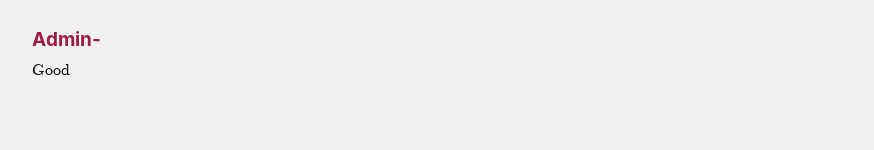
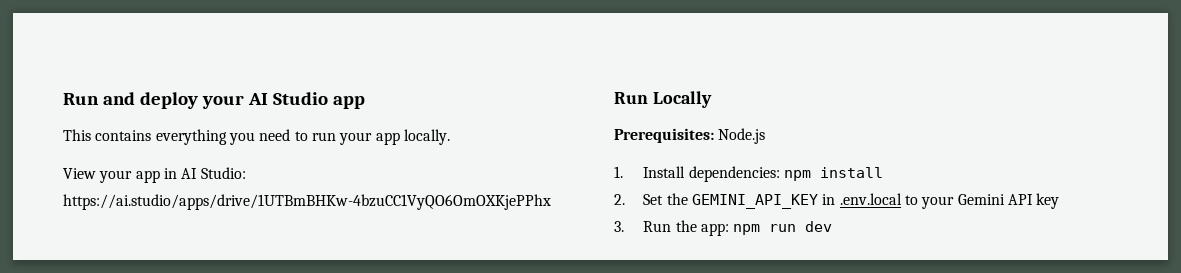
[32,31,101,46] [32,64,70,75] Admin- // Good -> [63,92,365,109] [63,129,450,145] [63,167,246,183] [63,194,551,210] [614,91,712,108] [614,128,766,144] [614,166,884,182] [614,193,1060,209] [614,220,833,236] Run and deploy your AI Studio app // This contains everything you need to run your app locally. // View your app in AI Studio: https://ai.studio/apps/drive/1UTBmBHKw-4bzuCC1VyQO6OmOXKjePPhx // Run Locally // Prerequisites: Node.js // 1. Install dependencies: npm install // 2. Set the GEMINI_API_KEY in .env.local to your Gemini API key // 3. Run the app: npm run dev

